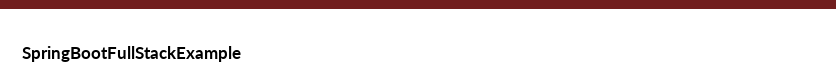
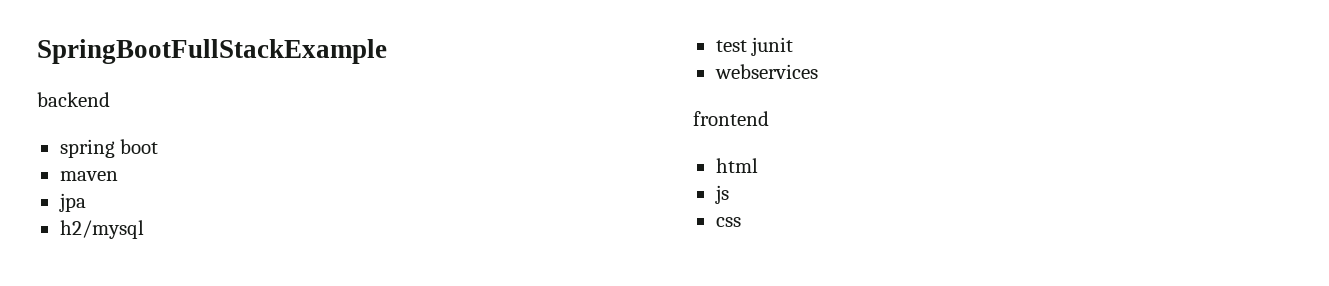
(241, 54) none -> [37,92,110,107] [59,139,159,158] [59,171,118,181] [58,193,86,212] [59,220,144,239] [715,37,794,56] [714,64,818,79] [693,111,769,126] [715,158,758,173] [714,185,729,204] [715,217,741,227] // backend // spring boot // maven // jpa // h2/mysql // test junit // webservices // frontend // html // js // css

